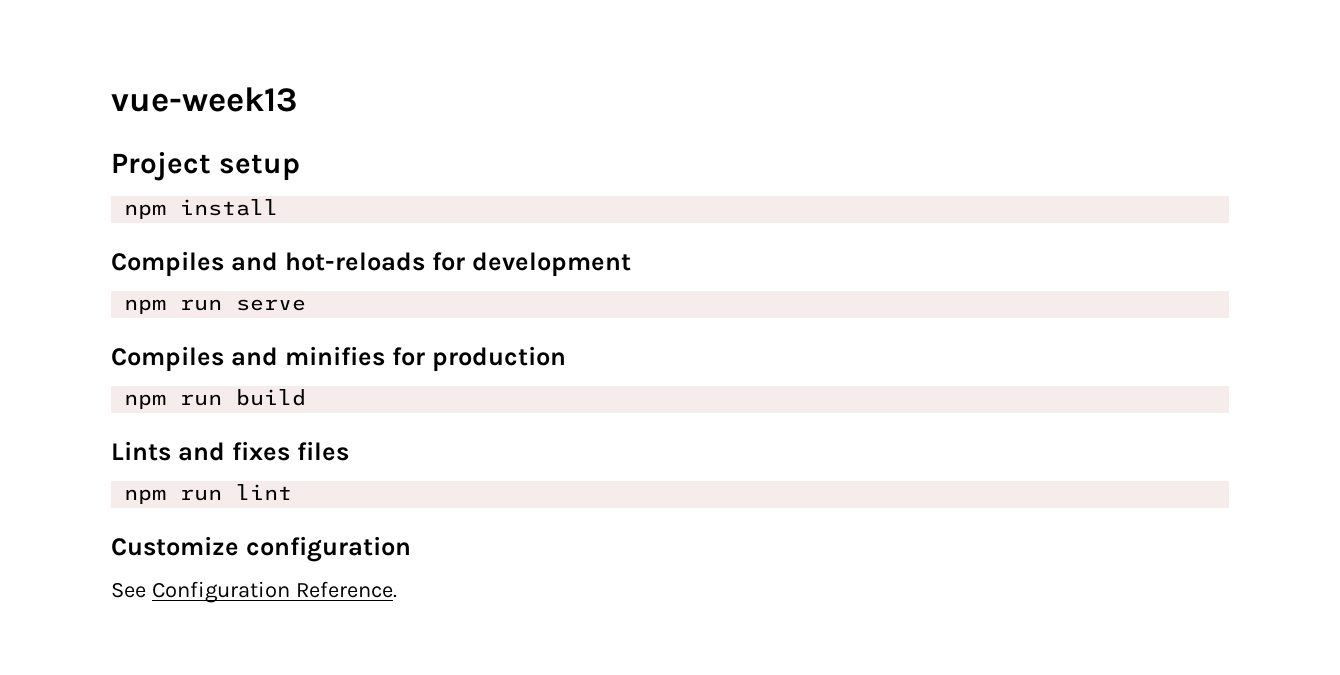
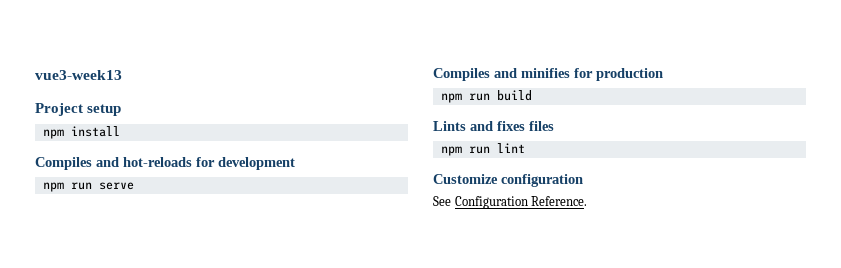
[111,87,297,112] vue-week13 -> [35,70,122,80] vue3-week13

